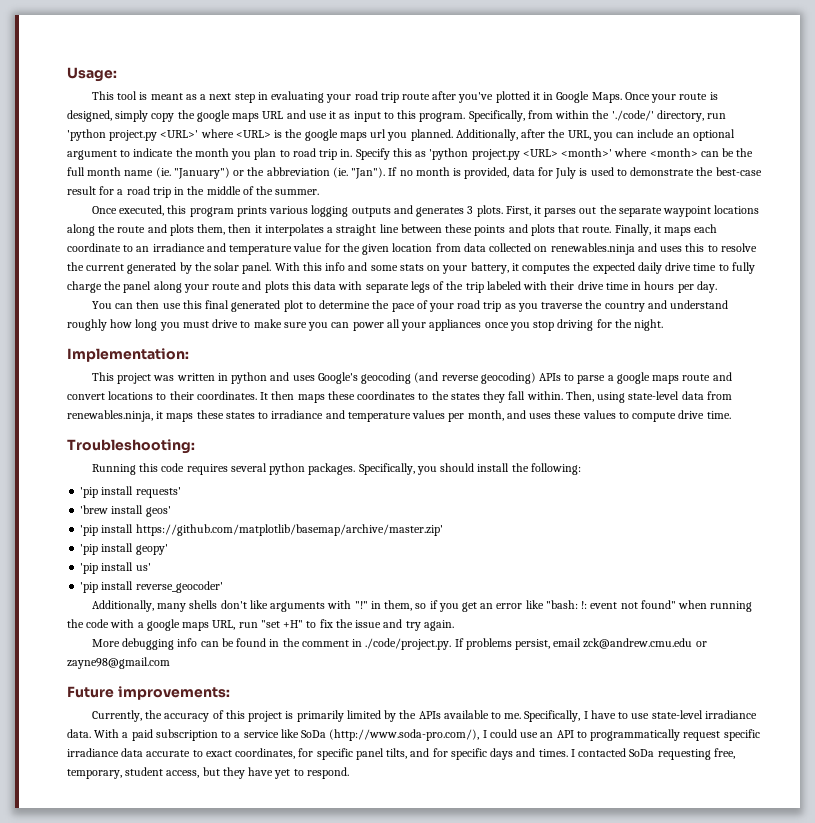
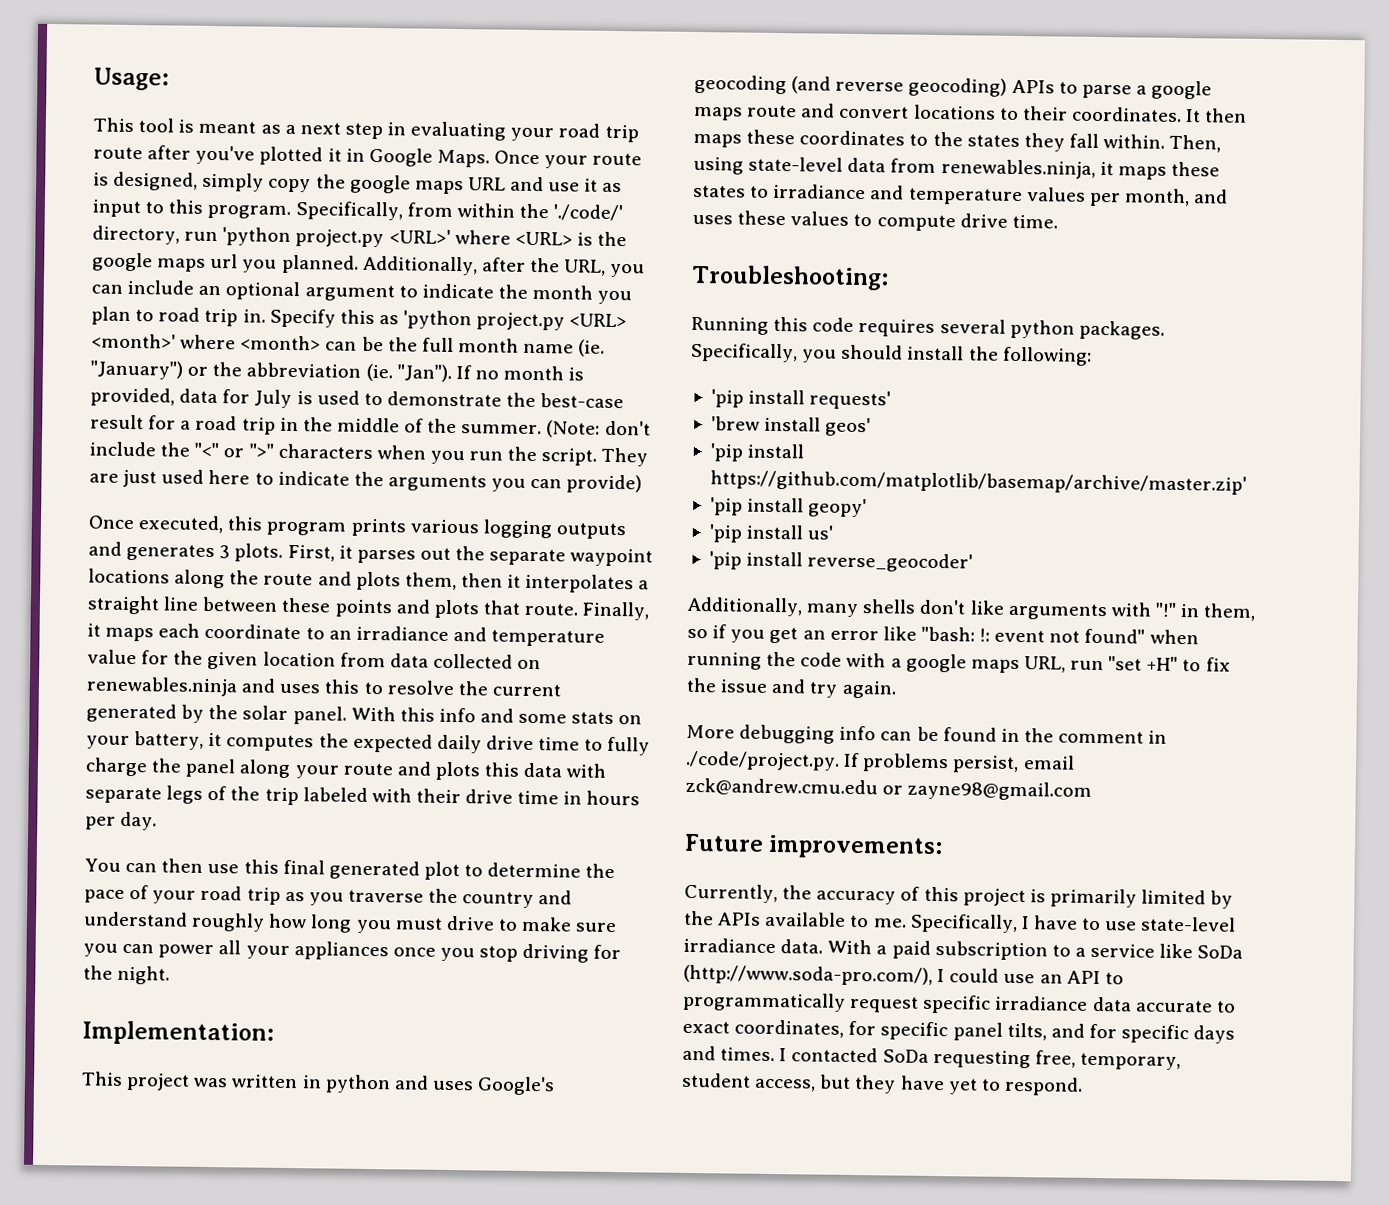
(320, 192) none -> [546,420,651,438] [89,441,649,467] [89,469,643,494] (Note: don't include the "<" or ">" characters when you run the script. They are just used here to indicate the arguments you can provide)

